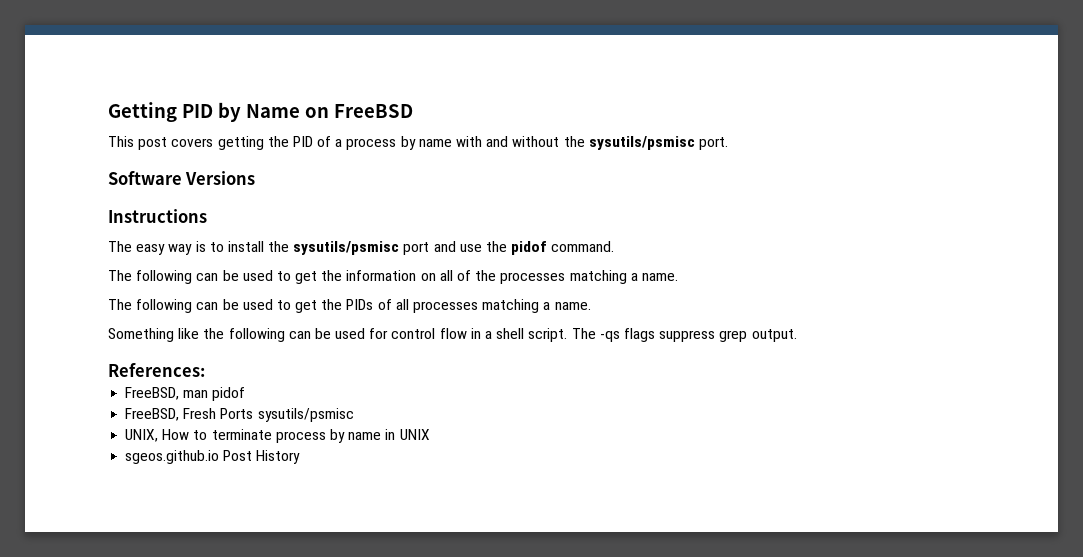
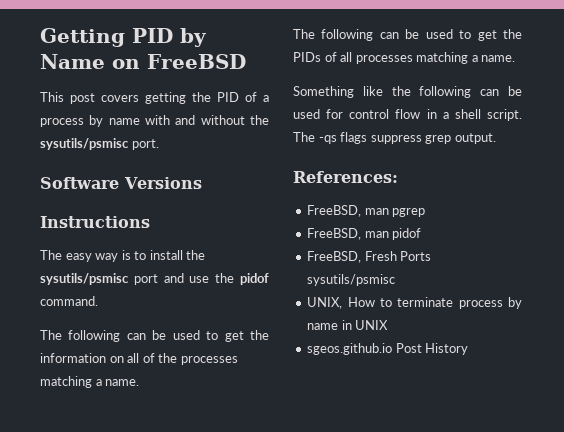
(205, 370) none -> [307,205,426,217] // FreeBSD, man pgrep

